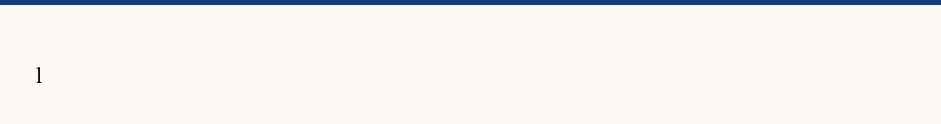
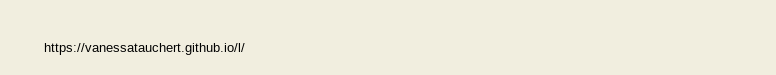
[36,67,42,83] l -> [44,43,245,55] https://vanessatauchert.github.io/l/

